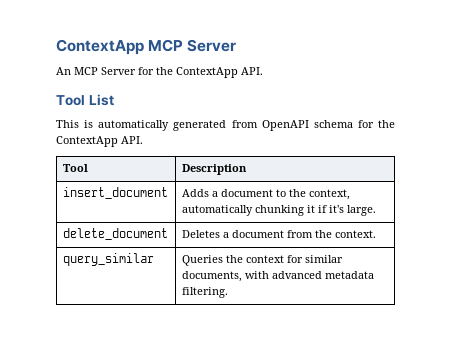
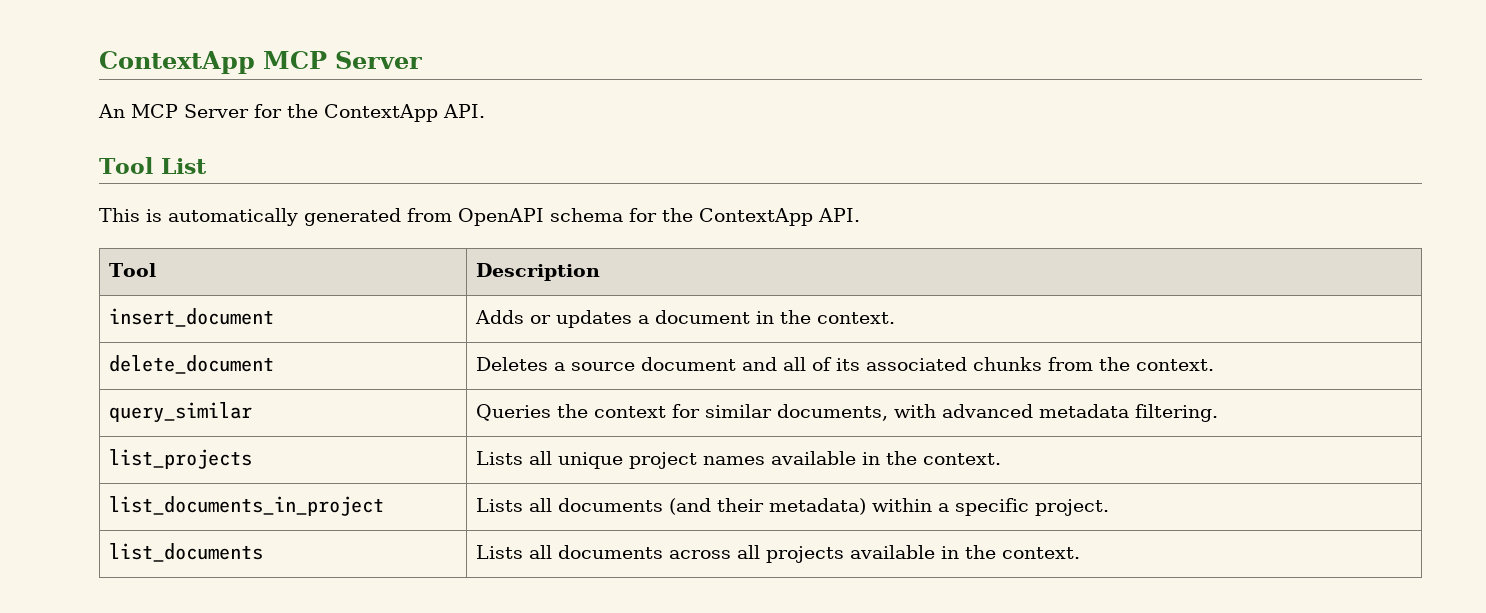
[211,189,350,200] [181,205,376,216] [62,228,168,240] [181,230,284,238] a document to the context, automatically chunking it if it's large. // delete_document | Deletes a document -> [530,310,896,328] [109,355,275,374] [476,357,1043,371] or updates a document in the context. // delete_document | Deletes a source document and all of its associated chunks
(228, 292) none -> [109,449,253,469] [476,451,1002,469] [109,496,385,516] [476,498,1110,516] [109,543,264,562] [476,545,1081,563] // list_projects | Lists all unique project names available in the context. // list_documents_in_project | Lists all documents (and their metadata) within a specific project. // list_documents | Lists all documents across all projects available in the context.

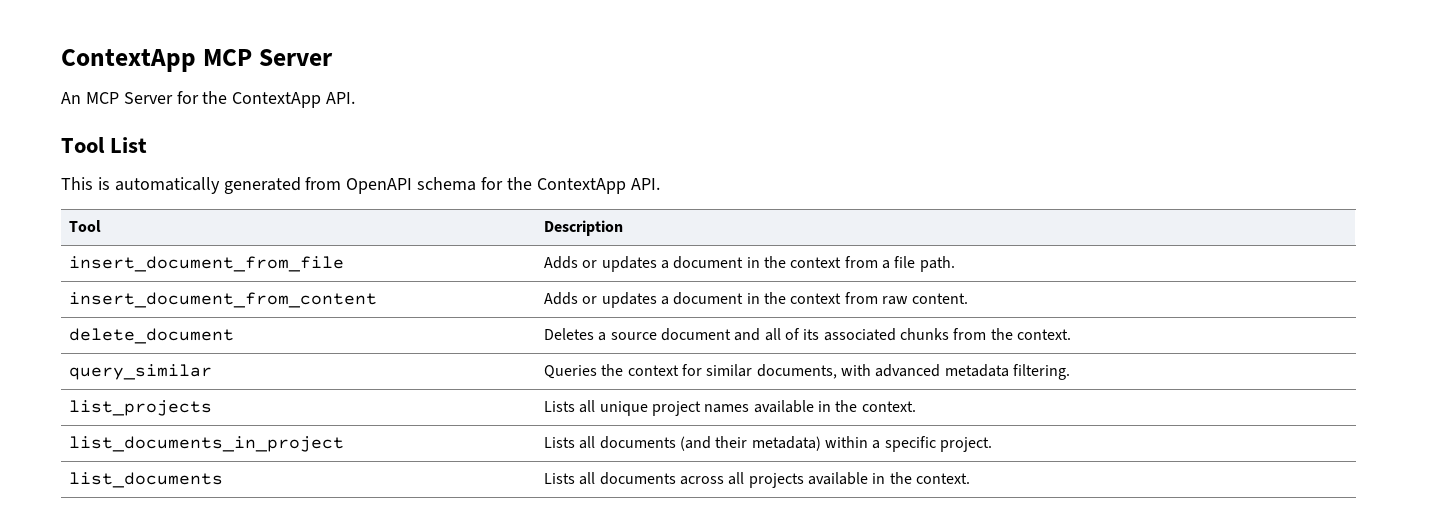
[109,308,275,327] [475,310,896,328] insert_document | Adds or updates a document in the context. -> [69,256,345,272] [544,256,955,272] [69,292,378,308] [544,292,969,308] insert_document_from_file | Adds or updates a document in the context from a file path. // insert_document_from_content | Adds or updates a document in the context from raw content.

